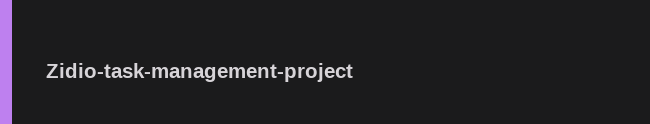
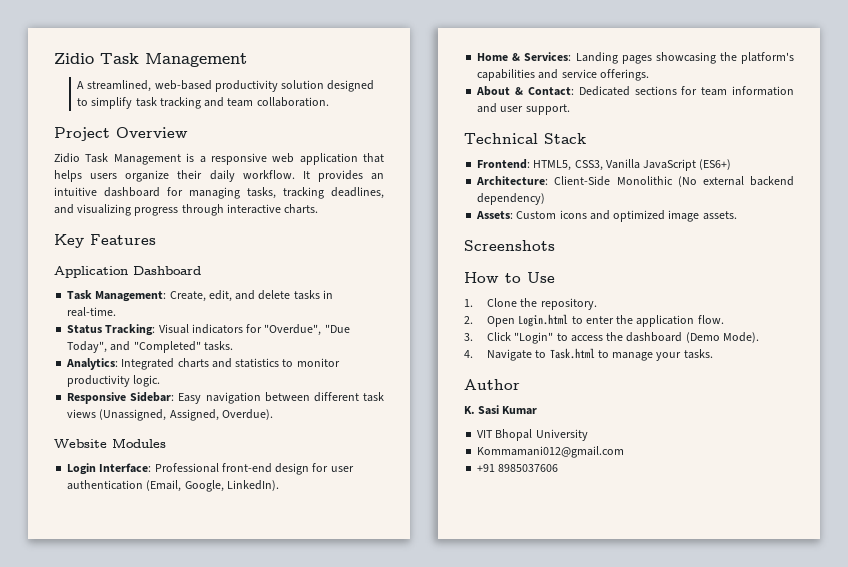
[46,63,353,82] Zidio-task-management-project -> [54,53,247,67] [77,80,375,92] [77,97,329,109] [54,127,188,141] [54,153,384,165] [54,170,384,182] [54,187,384,199] [54,204,319,216] [54,234,156,248] [54,266,201,278] [67,290,333,302] [67,307,117,317] [67,324,350,336] [67,341,233,353] [66,358,340,370] [67,375,161,387] [67,392,384,404] [67,409,273,421] [54,438,166,448] [67,463,354,475] [67,480,279,492] [477,52,794,64] [477,69,649,81] [476,86,794,96] [477,103,570,115] [464,133,586,144] [477,159,732,171] [476,176,794,187] [477,193,546,205] [476,210,737,222] [464,240,555,251] [464,272,555,283] [464,298,597,310] [464,314,724,327] [464,332,759,344] [464,348,713,361] [464,379,520,390] [464,405,538,415] [477,429,588,441] [477,446,625,458] [477,464,559,472] Zidio Task Management // A streamlined, web-based productivity solution designed to simplify task tracking and team collaboration. // Project Overview // Zidio Task Management is a responsive web application that helps users organize their daily workflow. It provides an intuitive dashboard for managing tasks, tracking deadlines, and visualizing progress through interactive charts. // Key Features // Application Dashboard // Task Management: Create, edit, and delete tasks in real-time. // Status Tracking: Visual indicators for "Overdue", "Due Today", and "Completed" tasks. // Analytics: Integrated charts and statistics to monitor productivity logic. // Responsive Sidebar: Easy navigation between different task views (Unassigned, Assigned, Overdue). // Website Modules // Login Interface: Professional front-end design for user authentication (Email, Google, LinkedIn). // Home & Services: Landing pages showcasing the platform's capabilities and service offerings. // About & Contact: Dedicated sections for team information and user support. // Technical Stack // Frontend: HTML5, CSS3, Vanilla JavaScript (ES6+) // Architecture: Client-Side Monolithic (No external backend dependency) // Assets: Custom icons and optimized image assets. // Screenshots // How to Use // 1. Clone the repository. // 2. Open Login.html to enter the application flow. // 3. Click "Login" to access the dashboard (Demo Mode). // 4. Navigate to Task.html to manage your tasks. // Author // K. Sasi Kumar // VIT Bhopal University // Kommamani012@gmail.com // +91 8985037606

